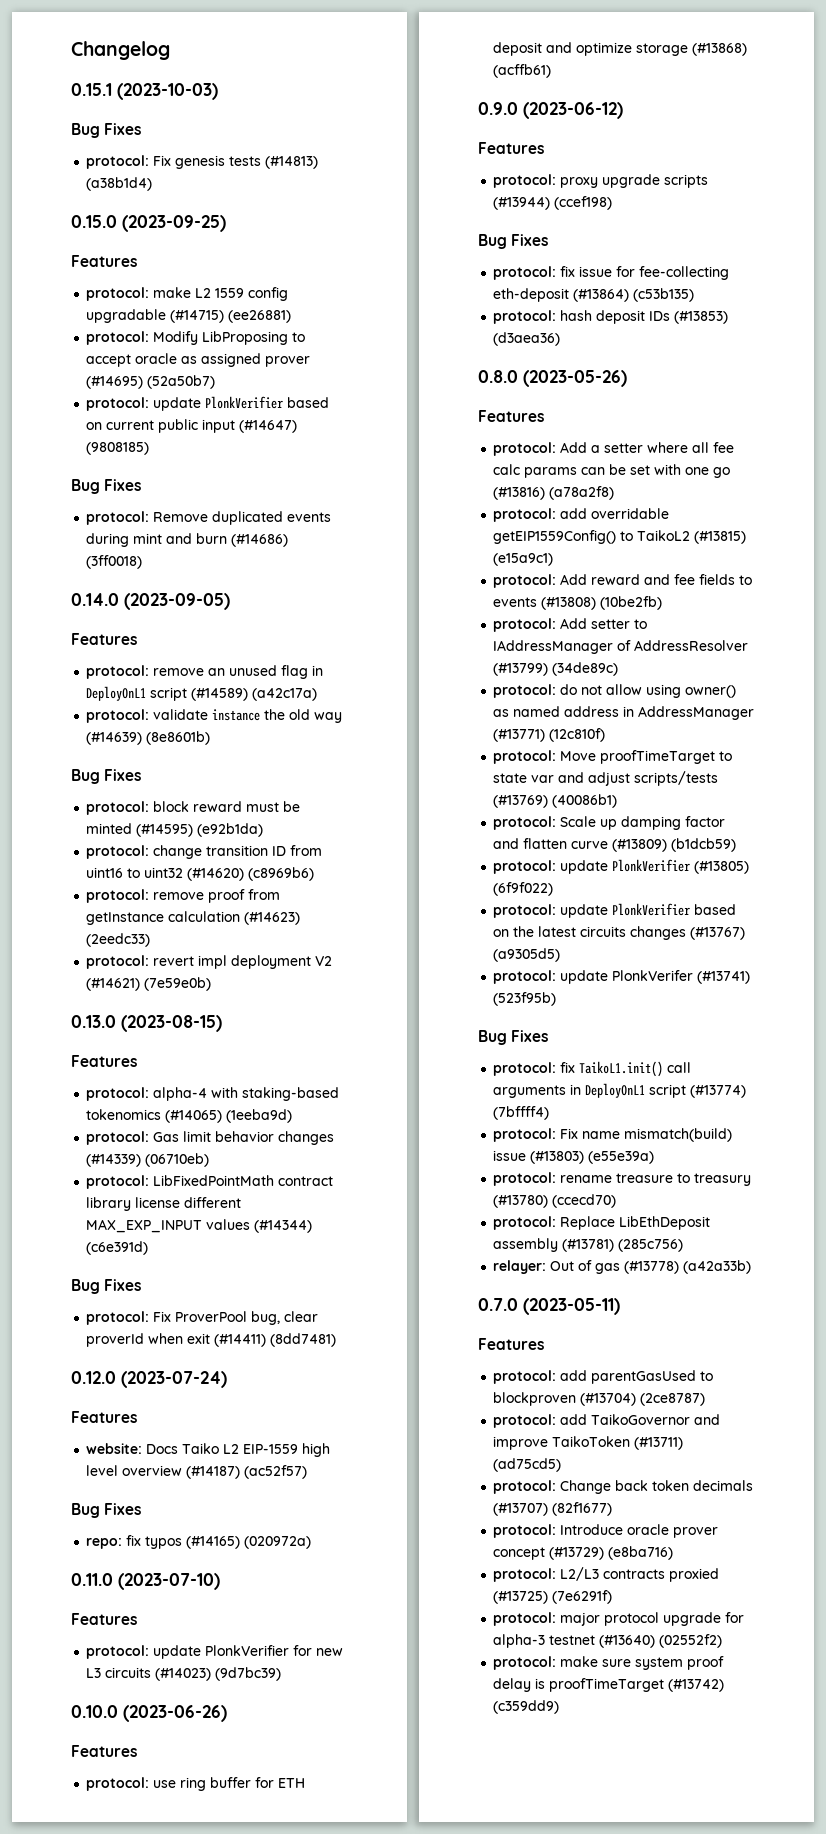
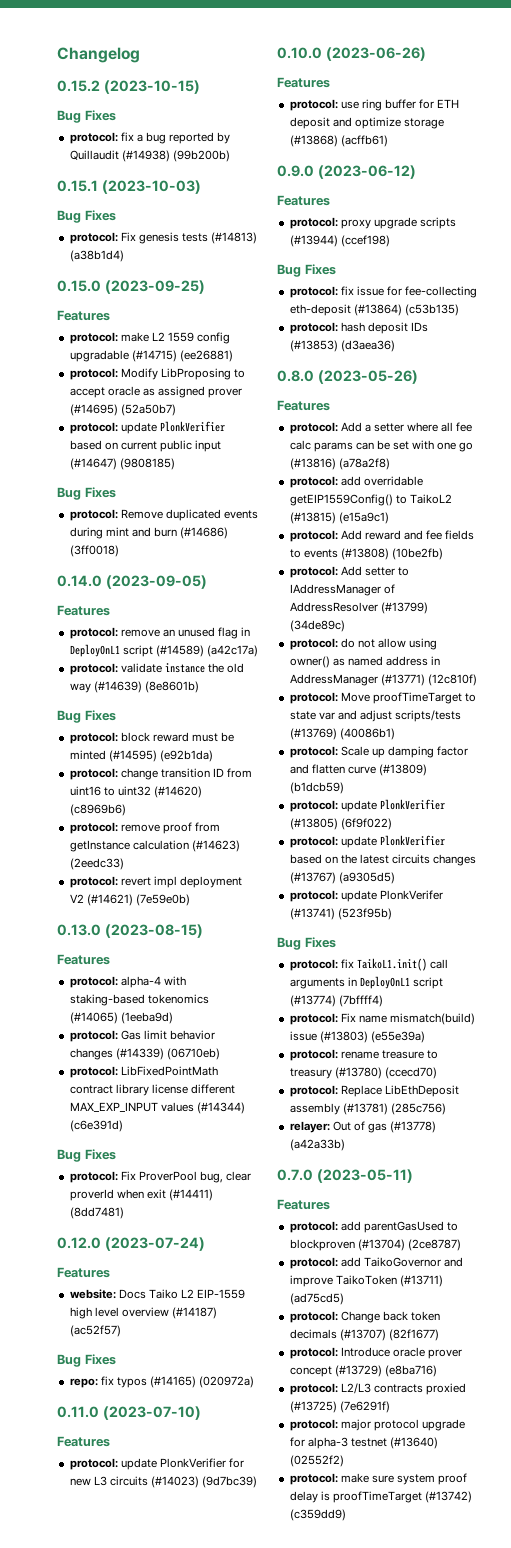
(170, 50) none -> [57,80,200,94] [57,110,116,123] [69,132,231,144] [69,150,230,162] // 0.15.2 (2023-10-15) // Bug Fixes // protocol: fix a bug reported by Quillaudit (#14938) (99b200b)

